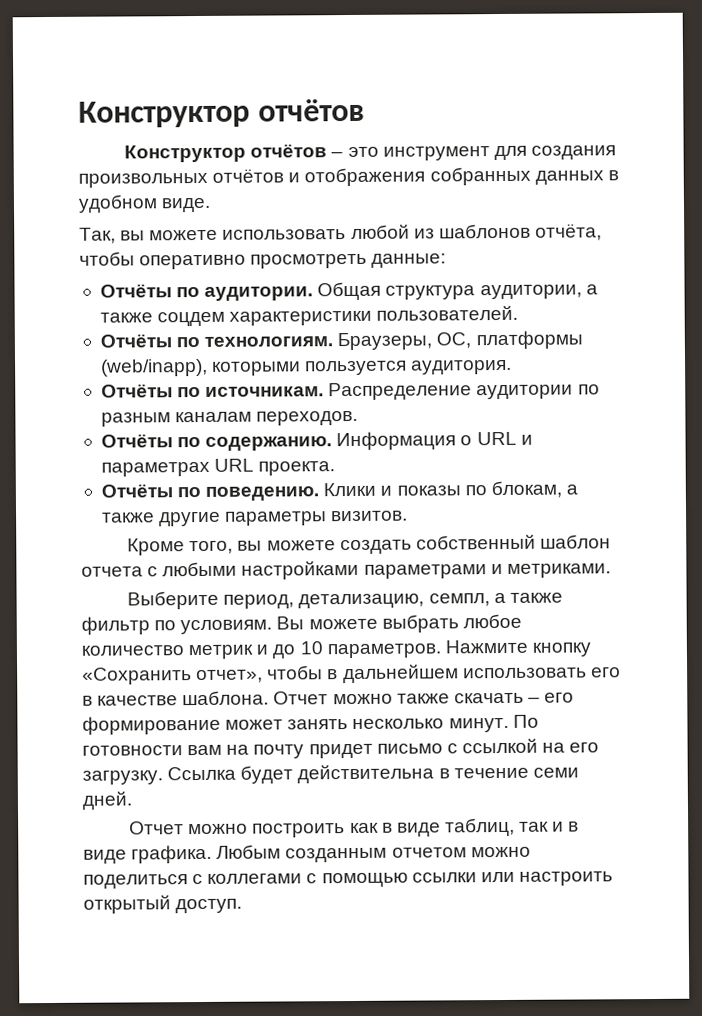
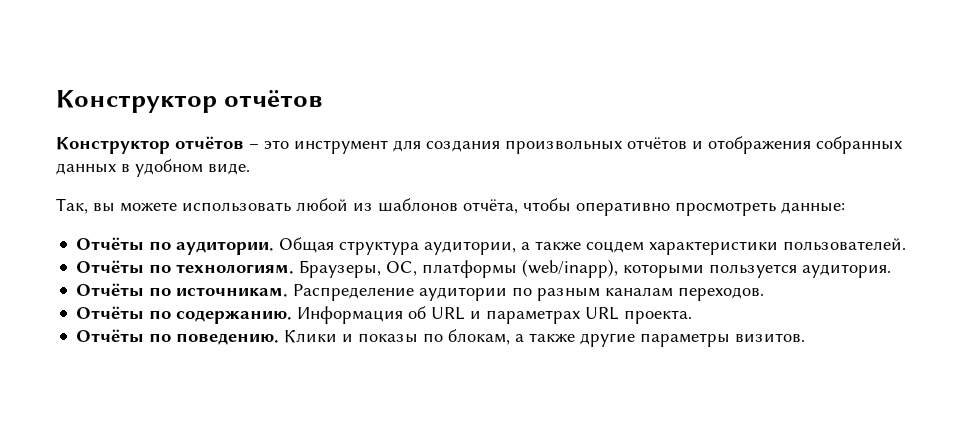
[460,435,473,446] о -> [408,306,427,319] об
[127,534,611,556] [81,560,611,580] [127,590,563,610] [81,613,522,635] [81,639,591,660] [82,664,621,685] [82,690,575,706] [82,714,539,735] [82,738,600,759] [82,764,579,785] [82,791,132,810] [129,817,580,838] [83,844,531,864] [83,871,613,889] [83,895,243,914] // Кроме того, вы можете создать собственный шаблон отчета с любыми настройками параметрами и метриками. // Выберите период, детализацию, семпл, а также фильтр по условиям. Вы можете выбрать любое количество метрик и до 10 параметров. Нажмите кнопку «Сохранить отчет», чтобы в дальнейшем использовать его в качестве шаблона. Отчет можно также скачать – его формирование может занять несколько минут. По готовности вам на почту придет письмо с ссылкой на его загрузку. Ссылка будет действительна в течение семи дней. // Отчет можно построить как в виде таблиц, так и в виде графика. Любым созданным отчетом можно поделиться с коллегами с помощью ссылки или настроить открытый доступ. -> (806, 338) none

